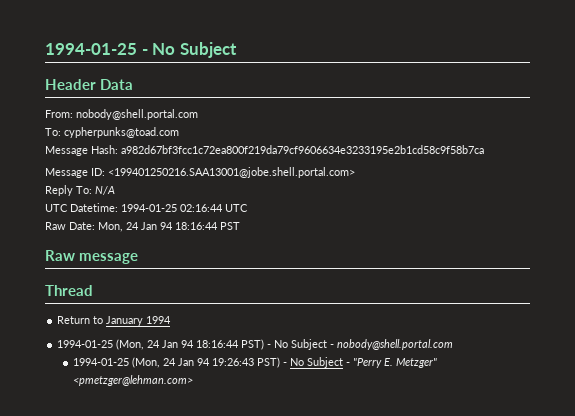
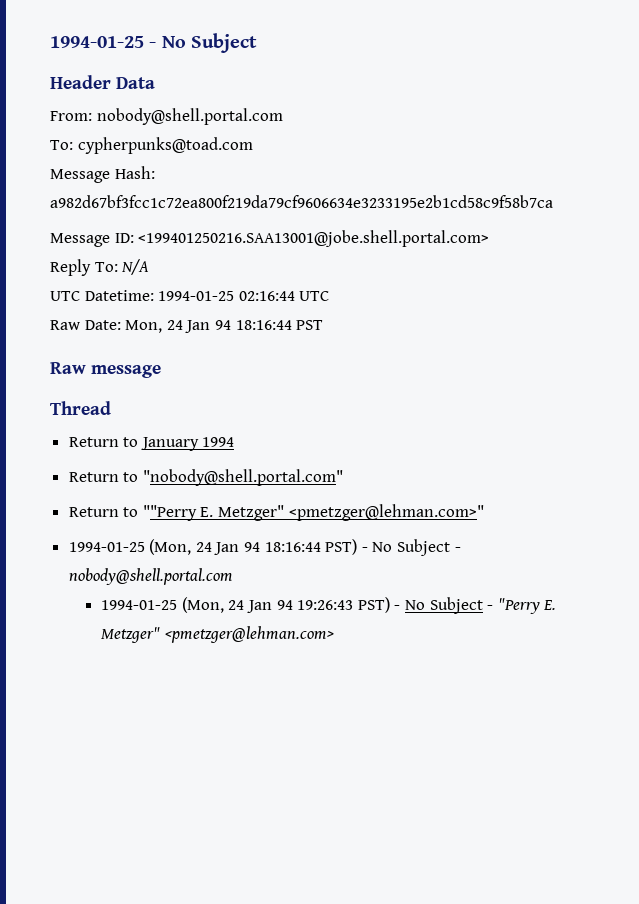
(172, 320) none -> [68,469,343,486] [68,504,484,521] // Return to "nobody@shell.portal.com" // Return to ""Perry E. Metzger" <pmetzger@lehman.com>"

